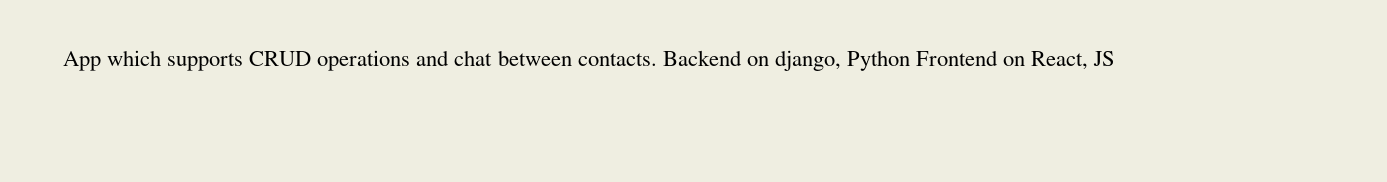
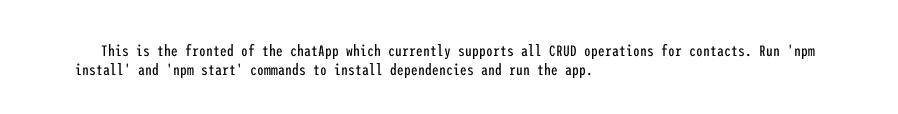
[63,50,1116,71] App which supports CRUD operations and chat between contacts. Backend on django, Python Frontend on React, JS -> [101,43,816,60] [75,63,593,79] This is the fronted of the chatApp which currently supports all CRUD operations for contacts. Run 'npm install' and 'npm start' commands to install dependencies and run the app.

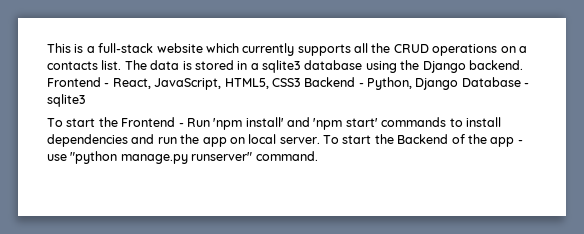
[157,43,340,60] the fronted of the chatApp -> [86,43,203,53] a full-stack website
(543, 50) none -> [371,43,391,53] the
[661,43,753,57] for contacts. -> [500,46,527,53] [47,60,523,73] [47,77,530,90] [47,94,86,107] [47,117,184,127] on a contacts list. The data is stored in a sqlite3 database using the Django backend. Frontend - React, JavaScript, HTML5, CSS3 Backend - Python, Django Database - sqlite3 // To start the Frontend -
[565,67,593,79] app. -> [202,134,523,147] [47,151,318,164] app on local server. To start the Backend of the app - use "python manage.py runserver" command.

